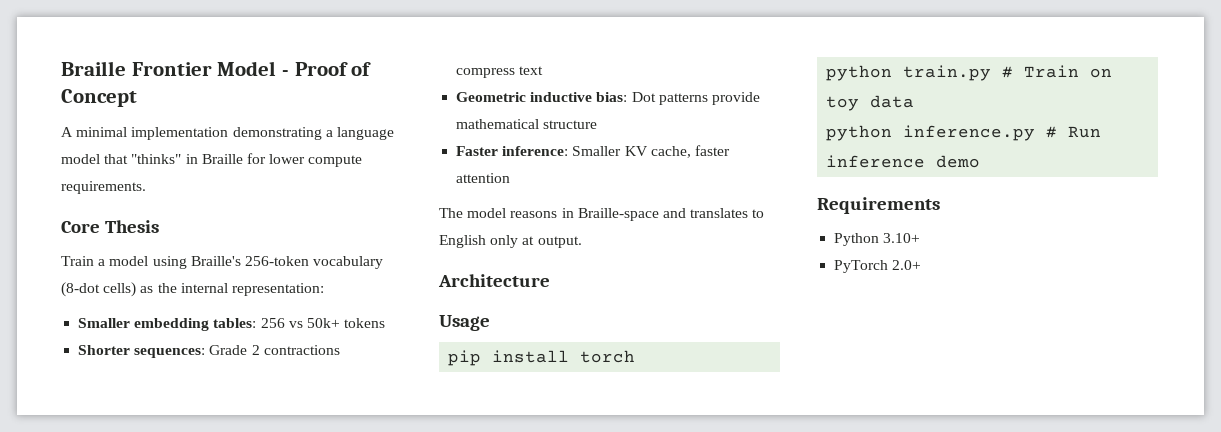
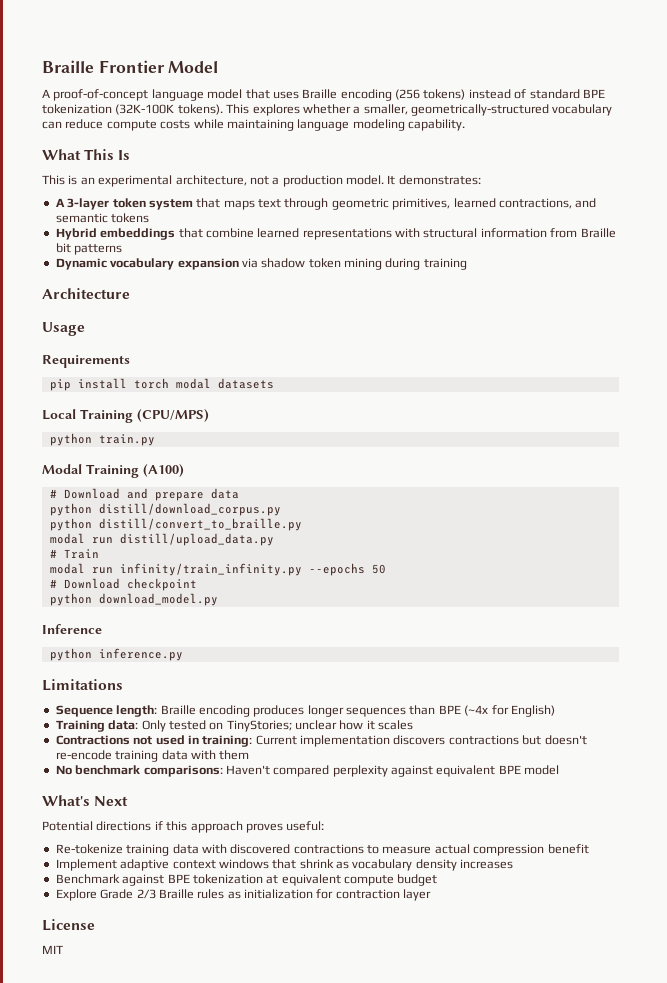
[282,62,372,76] [61,89,137,107] [61,127,394,140] [61,153,363,167] [61,181,146,194] [61,220,159,233] [61,256,384,269] [61,282,324,297] [78,318,386,331] [78,345,340,358] [456,66,544,78] [456,92,760,105] [456,119,598,129] [456,145,730,158] [456,173,511,183] [439,208,765,221] [439,235,582,248] - Proof of Concept // A minimal implementation demonstrating a language model that "thinks" in Braille for lower compute requirements. // Core Thesis // Train a model using Braille's 256-token vocabulary (8-dot cells) as the internal representation: // Smaller embedding tables: 256 vs 50k+ tokens // Shorter sequences: Grade 2 contractions compress text // Geometric inductive bias: Dot patterns provide mathematical structure // Faster inference: Smaller KV cache, faster attention // The model reasons in Braille-space and translates to English only at output. -> [42,89,605,101] [42,104,613,116] [42,119,465,131] [42,149,131,160] [42,175,481,187] [55,198,597,210] [55,213,150,223] [55,228,616,240] [55,243,123,255] [55,258,467,270] // A proof-of-concept language model that uses Braille encoding (256 tokens) instead of standard BPE tokenization (32K-100K tokens). This explores whether a smaller, geometrically-structured vocabulary can reduce compute costs while maintaining language modeling capability. // What This Is // This is an experimental architecture, not a production model. It demonstrates: // A 3-layer token system that maps text through geometric primitives, learned contractions, and semantic tokens // Hybrid embeddings that combine learned representations with structural information from Braille bit patterns // Dynamic vocabulary expansion via shadow token mining during training
(490, 323) none -> [42,355,130,368] // Requirements
[826,65,1113,81] [826,95,915,111] [826,125,1102,141] [826,155,981,168] [817,197,940,214] [834,233,921,246] [834,260,922,273] // python train.py # Train on toy data // python inference.py # Run inference demo // Requirements // Python 3.10+ // PyTorch 2.0+ -> [175,378,274,389] [42,409,209,423] [49,433,155,446] [42,464,184,478] [49,488,239,501] [49,503,281,516] [49,518,302,531] [49,533,274,546] [49,549,99,559] [49,563,386,576] [49,578,197,591] [49,593,218,606] [42,624,102,634] [49,648,183,661] [42,679,123,691] [55,705,555,717] [55,720,414,732] [55,735,587,747] [55,750,250,762] [55,765,560,777] [42,795,129,806] [42,821,325,833] [55,844,589,856] [55,859,514,871] [55,874,438,886] [55,889,432,901] [42,919,95,931] [42,945,63,954] modal datasets // Local Training (CPU/MPS) // python train.py // Modal Training (A100) // # Download and prepare data // python distill/download_corpus.py // python distill/convert_to_braille.py // modal run distill/upload_data.py // # Train // modal run infinity/train_infinity.py --epochs 50 // # Download checkpoint // python download_model.py // Inference // python inference.py // Limitations // Sequence length: Braille encoding produces longer sequences than BPE (~4x for English) // Training data: Only tested on TinyStories; unclear how it scales // Contractions not used in training: Current implementation discovers contractions but doesn't re-encode training data with them // No benchmark comparisons: Haven't compared perplexity against equivalent BPE model // What's Next // Potential directions if this approach proves useful: // Re-tokenize training data with discovered contractions to measure actual compression benefit // Implement adaptive context windows that shrink as vocabulary density increases // Benchmark against BPE tokenization at equivalent compute budget // Explore Grade 2/3 Braille rules as initialization for contraction layer // License // MIT

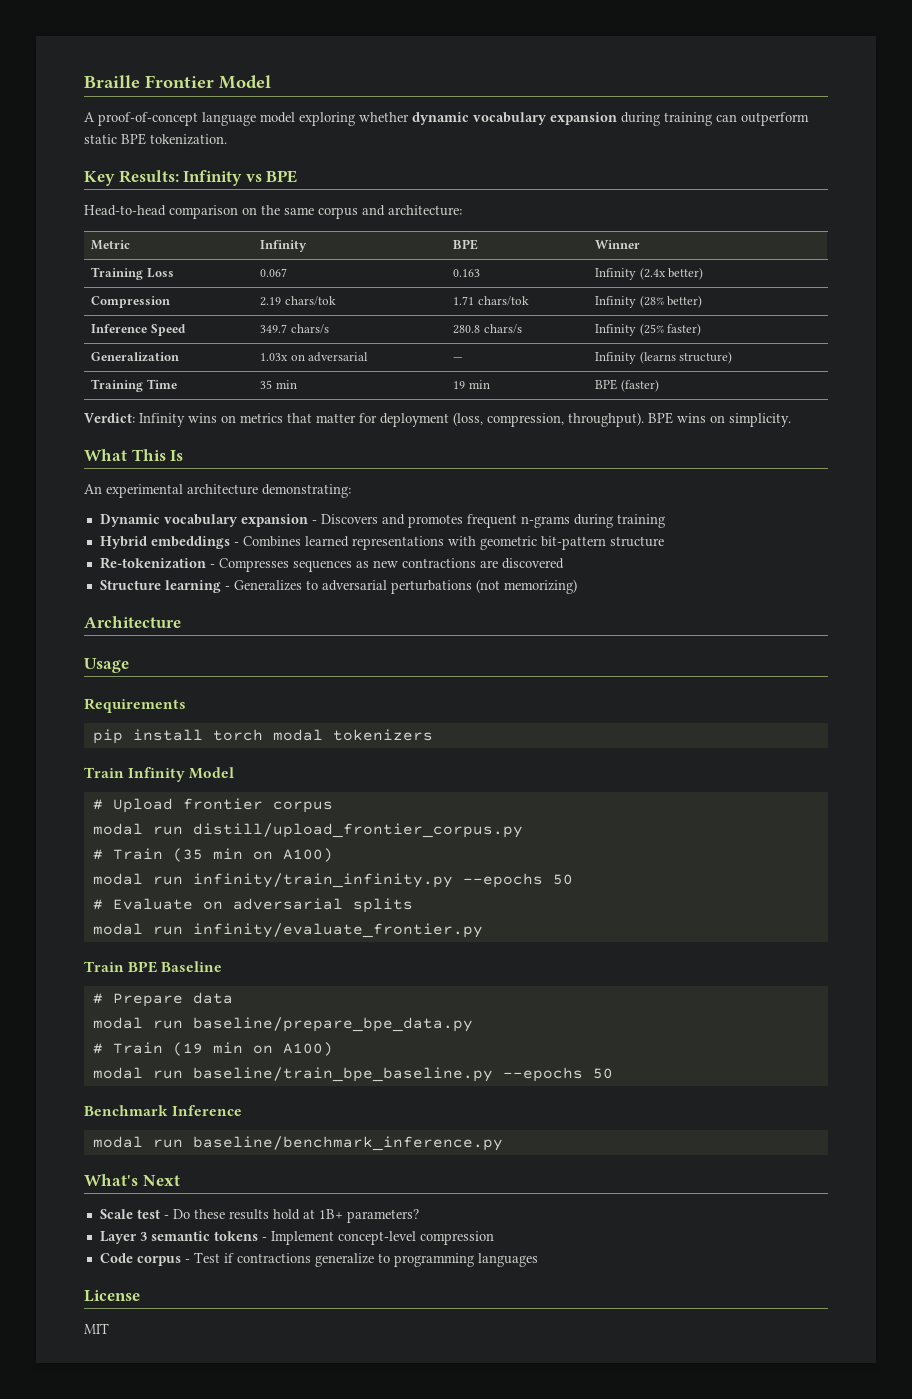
[245,89,605,101] [42,104,613,116] [42,119,465,131] [42,149,131,160] [42,175,481,187] [55,198,597,210] [55,213,150,223] [55,228,616,240] [55,243,123,255] [55,258,467,270] that uses Braille encoding (256 tokens) instead of standard BPE tokenization (32K-100K tokens). This explores whether a smaller, geometrically-structured vocabulary can reduce compute costs while maintaining language modeling capability. // What This Is // This is an experimental architecture, not a production model. It demonstrates: // A 3-layer token system that maps text through geometric primitives, learned contractions, and semantic tokens // Hybrid embeddings that combine learned representations with structural information from Braille bit patterns // Dynamic vocabulary expansion via shadow token mining during training -> [299,112,809,126] [84,133,227,145] [84,170,298,186] [84,205,462,219] [91,240,131,250] [260,240,308,252] [453,239,479,250] [595,240,641,249] [91,267,174,280] [260,268,288,277] [453,269,481,277] [595,267,704,280] [91,296,171,308] [260,296,336,306] [453,296,529,306] [595,295,703,308] [91,324,186,336] [260,324,329,334] [453,324,522,334] [595,323,702,336] [91,352,180,362] [260,352,369,362] [453,357,464,361] [595,351,733,364] [91,379,177,392] [260,380,297,389] [453,380,490,389] [595,379,659,392] [84,412,791,427] [84,449,184,461] [84,484,351,498] [99,514,665,528] [99,536,664,550] [99,557,564,572] [99,579,577,594] exploring whether dynamic vocabulary expansion during training can outperform static BPE tokenization. // Key Results: Infinity vs BPE // Head-to-head comparison on the same corpus and architecture: // Metric | Infinity | BPE | Winner // Training Loss | 0.067 | 0.163 | Infinity (2.4x better) // Compression | 2.19 chars/tok | 1.71 chars/tok | Infinity (28% better) // Inference Speed | 349.7 chars/s | 280.8 chars/s | Infinity (25% faster) // Generalization | 1.03x on adversarial | — | Infinity (learns structure) // Training Time | 35 min | 19 min | BPE (faster) // Verdict: Infinity wins on metrics that matter for deployment (loss, compression, throughput). BPE wins on simplicity. // What This Is // An experimental architecture demonstrating: // Dynamic vocabulary expansion - Discovers and promotes frequent n-grams during training // Hybrid embeddings - Combines learned representations with geometric bit-pattern structure // Re-tokenization - Compresses sequences as new contractions are discovered // Structure learning - Generalizes to adversarial perturbations (not memorizing)
[217,378,274,389] [42,409,209,423] [49,433,155,446] [42,464,184,478] [49,488,239,501] [49,503,281,516] [49,518,302,531] [49,533,274,546] [49,549,99,559] datasets // Local Training (CPU/MPS) // python train.py // Modal Training (A100) // # Download and prepare data // python distill/download_corpus.py // python distill/convert_to_braille.py // modal run distill/upload_data.py // # Train -> [332,729,433,741] [84,767,235,782] [92,798,333,813] [92,823,523,838] [92,848,333,862] tokenizers // Train Infinity Model // # Upload frontier corpus // modal run distill/upload_frontier_corpus.py // # Train (35 min on A100)
[63,578,197,591] [49,593,218,606] [42,624,102,634] [49,648,183,661] [42,679,123,691] [55,705,555,717] [55,720,414,732] [55,735,587,747] [55,750,250,762] [55,765,560,777] [42,795,129,806] [42,821,325,833] [55,844,589,856] [55,859,514,871] [55,874,438,886] [55,889,432,901] Download checkpoint // python download_model.py // Inference // python inference.py // Limitations // Sequence length: Braille encoding produces longer sequences than BPE (~4x for English) // Training data: Only tested on TinyStories; unclear how it scales // Contractions not used in training: Current implementation discovers contractions but doesn't re-encode training data with them // No benchmark comparisons: Haven't compared perplexity against equivalent BPE model // What's Next // Potential directions if this approach proves useful: // Re-tokenize training data with discovered contractions to measure actual compression benefit // Implement adaptive context windows that shrink as vocabulary density increases // Benchmark against BPE tokenization at equivalent compute budget // Explore Grade 2/3 Braille rules as initialization for contraction layer -> [112,898,413,913] [92,923,483,938] [84,961,223,973] [92,992,233,1007] [92,1017,473,1032] [92,1042,333,1056] [92,1067,613,1082] [84,1105,243,1116] [92,1136,503,1151] [84,1174,180,1186] [99,1209,419,1223] [99,1231,494,1245] [99,1252,538,1267] Evaluate on adversarial splits // modal run infinity/evaluate_frontier.py // Train BPE Baseline // # Prepare data // modal run baseline/prepare_bpe_data.py // # Train (19 min on A100) // modal run baseline/train_bpe_baseline.py --epochs 50 // Benchmark Inference // modal run baseline/benchmark_inference.py // What's Next // Scale test - Do these results hold at 1B+ parameters? // Layer 3 semantic tokens - Implement concept-level compression // Code corpus - Test if contractions generalize to programming languages

